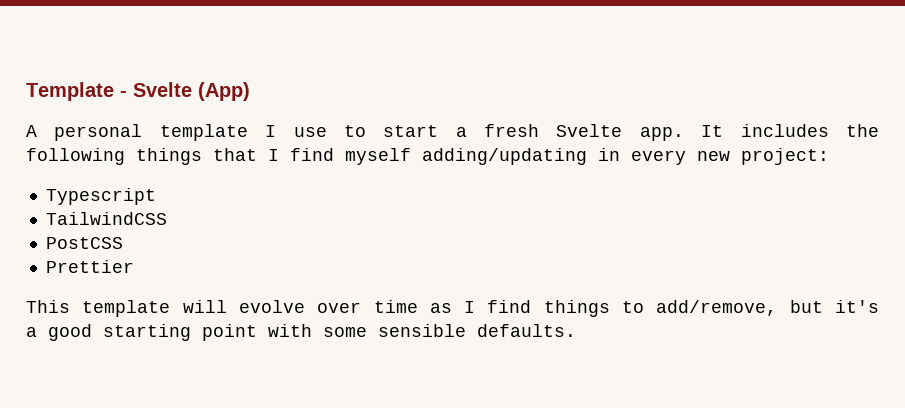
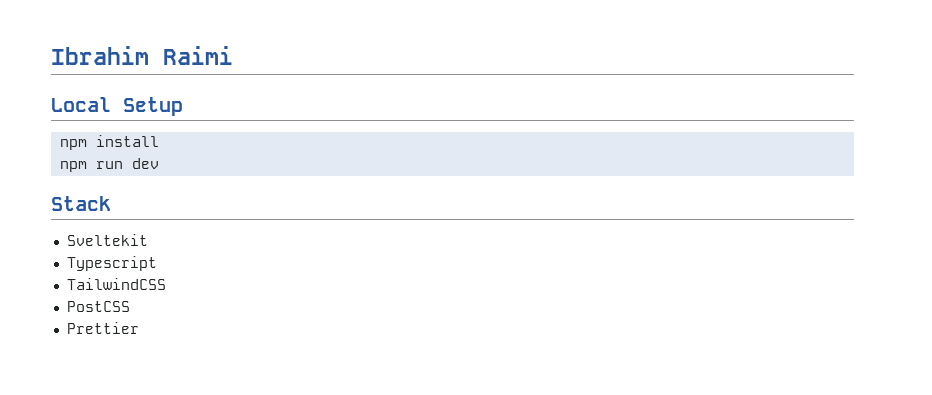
[26,82,250,101] [26,124,879,141] [26,148,829,165] [45,188,156,205] [45,212,167,225] [45,237,123,249] [45,260,134,273] [26,300,879,317] [26,324,576,341] Template - Svelte (App) // A personal template I use to start a fresh Svelte app. It includes the following things that I find myself adding/updating in every new project: // Typescript // TailwindCSS // PostCSS // Prettier // This template will evolve over time as I find things to add/remove, but it's a good starting point with some sensible defaults. -> [51,46,233,65] [51,97,183,116] [59,135,159,150] [59,158,159,172] [51,196,111,211] [66,234,148,246] [66,256,157,271] [66,278,166,290] [66,301,130,312] [66,322,139,334] Ibrahim Raimi // Local Setup // npm install // npm run dev // Stack // Sveltekit // Typescript // TailwindCSS // PostCSS // Prettier

